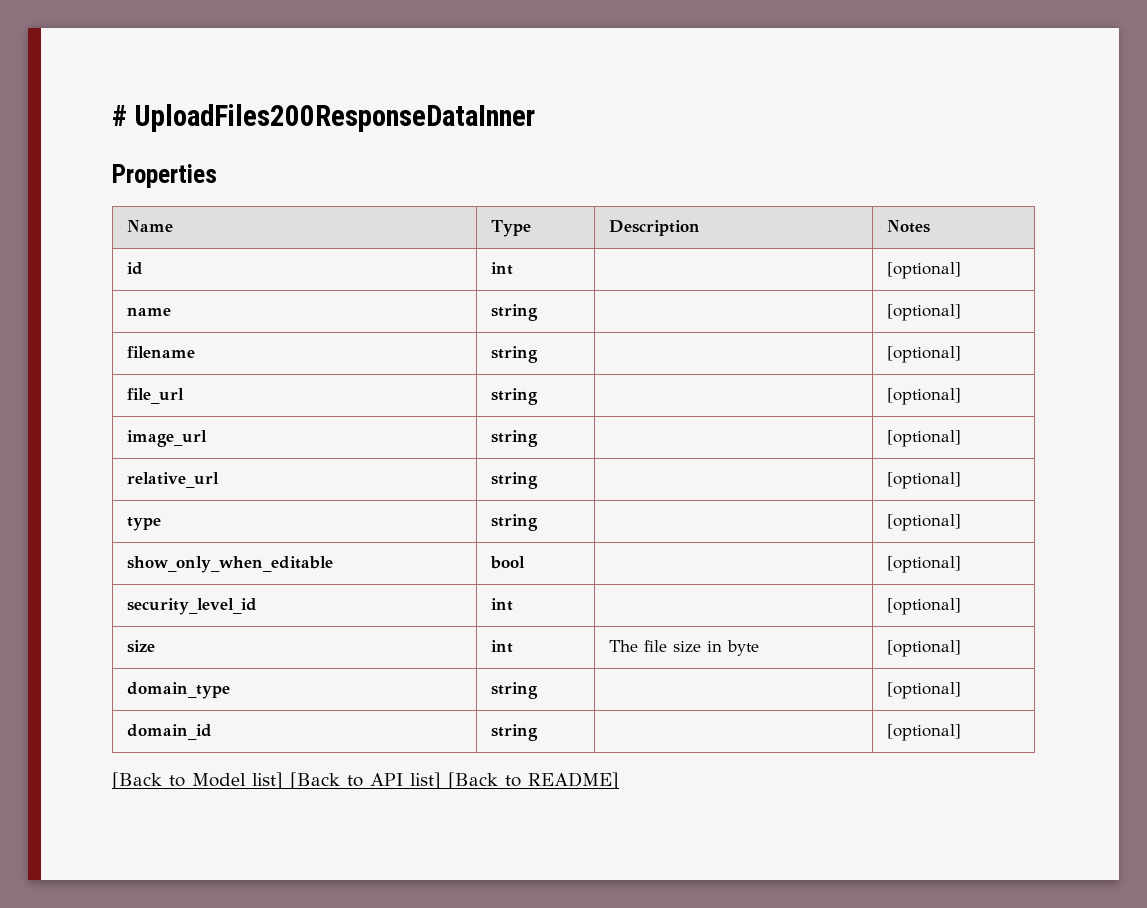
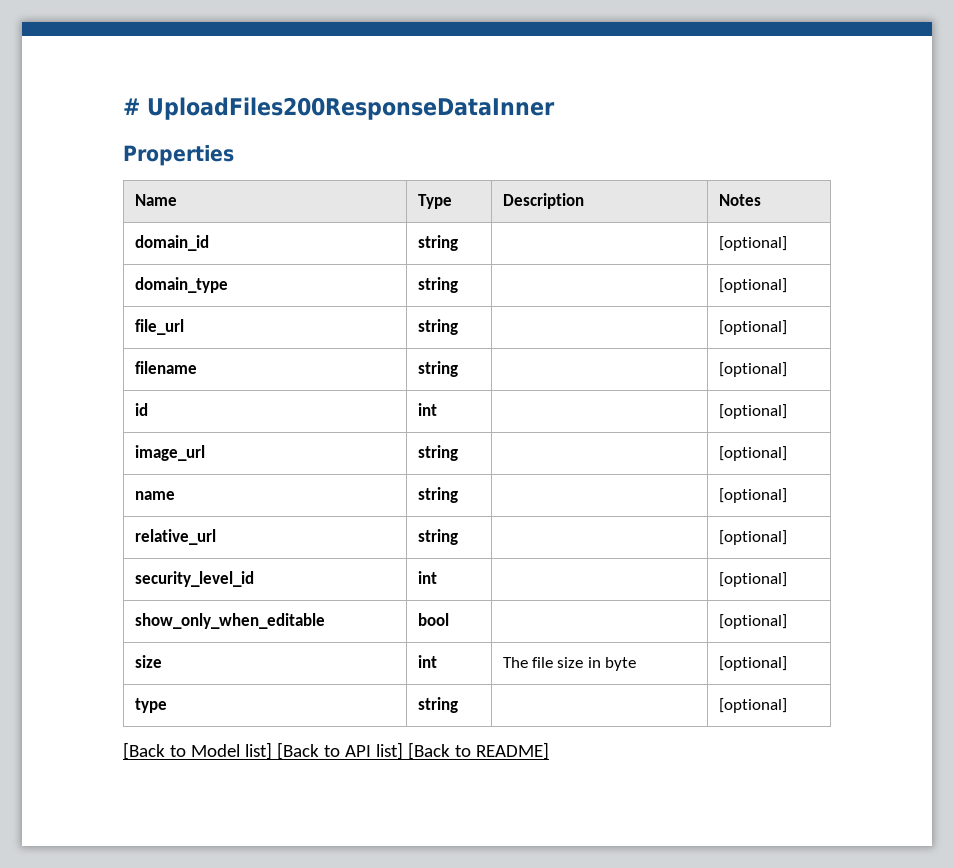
[126,262,143,275] [490,262,513,275] [886,262,961,279] [126,307,171,316] id | int | | [optional] // name -> [134,235,209,251] [417,235,458,251] [718,236,787,251] [134,277,228,293] [417,277,458,293] [718,278,787,293] [134,319,184,335] domain_id | string | | [optional] // domain_type | string | | [optional] // file_url
[126,388,184,404] [490,388,538,405] [886,388,961,405] [126,430,207,447] file_url | string | | [optional] // image_url -> [134,403,148,416] [417,403,437,416] [718,404,787,419] [134,445,205,461] [417,445,458,461] [718,446,787,461] [134,491,175,500] id | int | | [optional] // image_url | string | | [optional] // name
[126,517,161,531] [490,514,538,531] type | string -> [134,571,254,587] [417,571,437,584] security_level_id | int
[126,598,257,615] [490,598,513,611] [886,598,961,615] // security_level_id | int | | [optional] -> (787, 621) none
[126,682,230,699] [490,682,538,699] [886,682,961,699] [126,724,212,740] domain_type | string | | [optional] // domain_id -> [134,698,167,713] type

